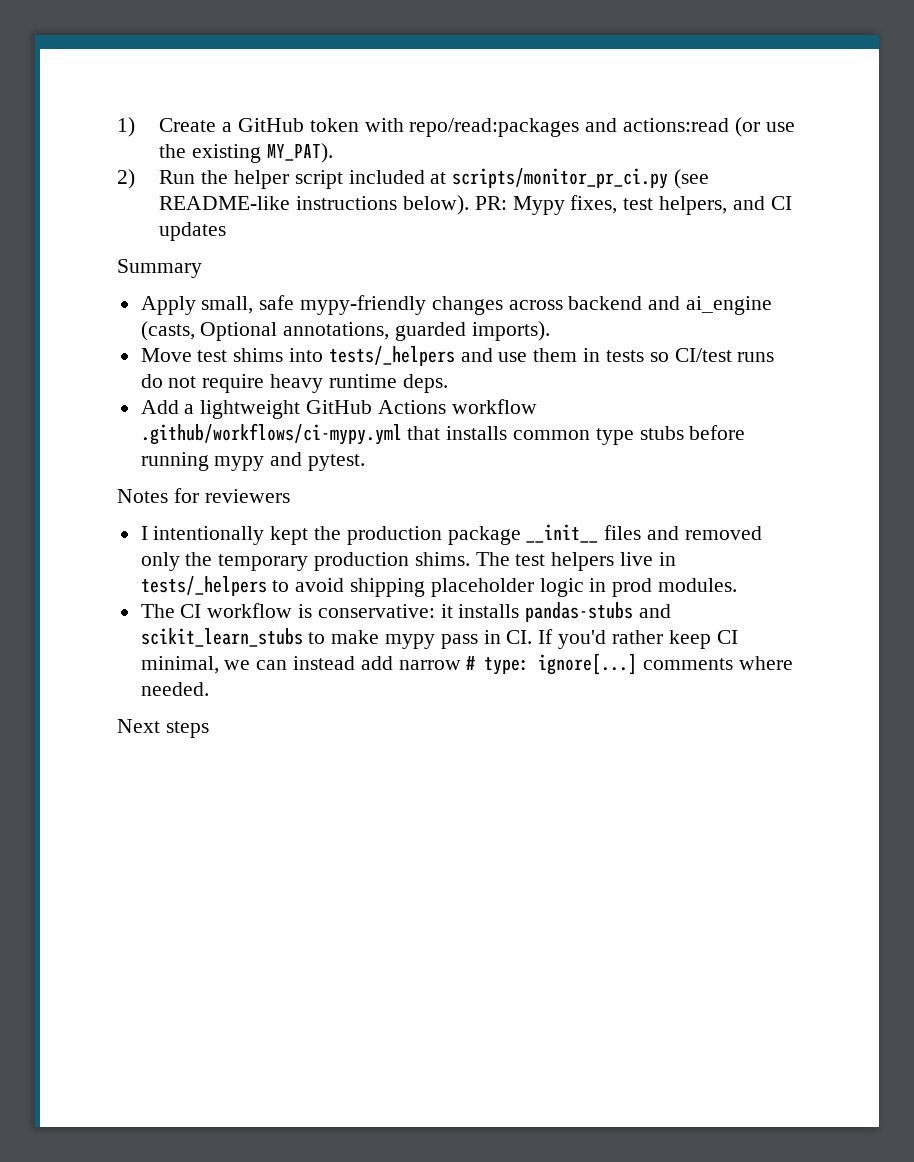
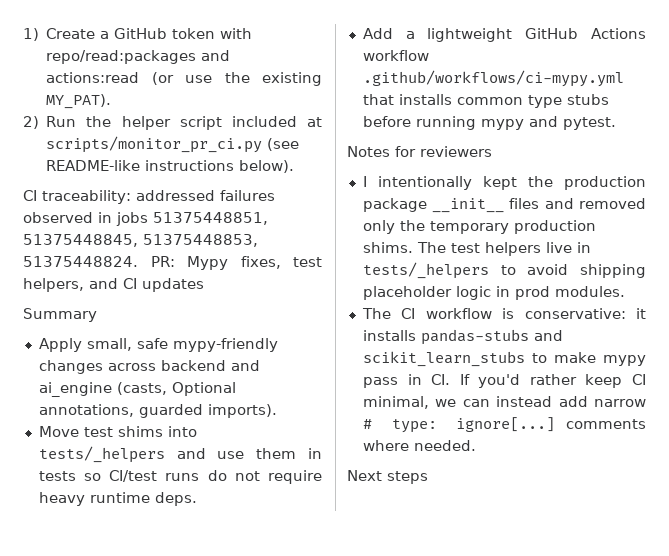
(469, 205) none -> [23,190,275,204] [23,212,268,226] [23,234,258,247] [23,256,138,267] // CI traceability: addressed failures observed in jobs 51375448851, 51375448845, 51375448853, 51375448824.

